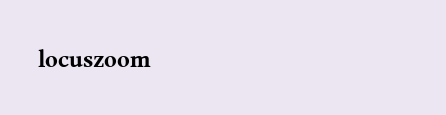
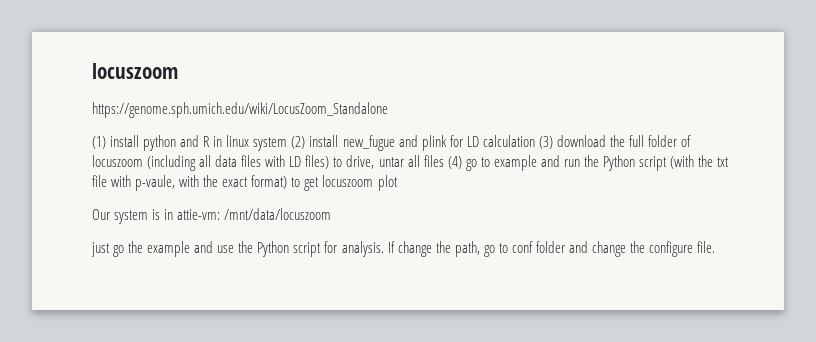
[38,49,151,67] locuszoom -> [92,63,178,79] [92,102,388,118] [92,135,692,151] [92,155,730,171] [92,175,398,191] [92,208,332,224] [91,241,716,257] locuszoom // https://genome.sph.umich.edu/wiki/LocusZoom_Standalone // (1) install python and R in linux system (2) install new_fugue and plink for LD calculation (3) download the full folder of locuszoom (including all data files with LD files) to drive, untar all files (4) go to example and run the Python script (with the txt file with p-vaule, with the exact format) to get locuszoom plot // Our system is in attie-vm: /mnt/data/locuszoom // just go the example and use the Python script for analysis. If change the path, go to conf folder and change the configure file.

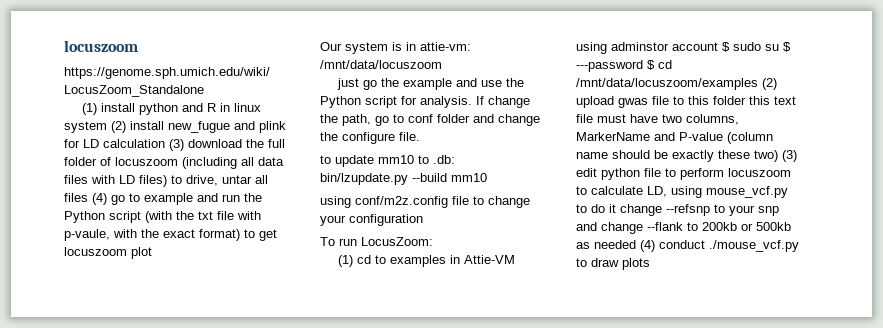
(716, 247) none -> [320,155,455,167] [320,173,487,185] [320,196,530,208] [320,214,423,226] [320,237,433,246] [338,255,516,267] [576,42,791,54] [576,60,672,72] [576,78,777,90] [576,96,796,108] [576,114,739,125] [576,132,773,144] [576,150,797,162] [576,168,791,180] [576,186,788,198] [576,204,779,216] [576,222,791,234] [576,240,799,252] [576,258,650,270] // to update mm10 to .db: bin/lzupdate.py --build mm10 // using conf/m2z.config file to change your configuration // To run LocusZoom: // (1) cd to examples in Attie-VM using adminstor account $ sudo su $ ---password $ cd /mnt/data/locuszoom/examples (2) upload gwas file to this folder this text file must have two columns, MarkerName and P-value (column name should be exactly these two) (3) edit python file to perform locuszoom to calculate LD, using mouse_vcf.py to do it change --refsnp to your snp and change --flank to 200kb or 500kb as needed (4) conduct ./mouse_vcf.py to draw plots

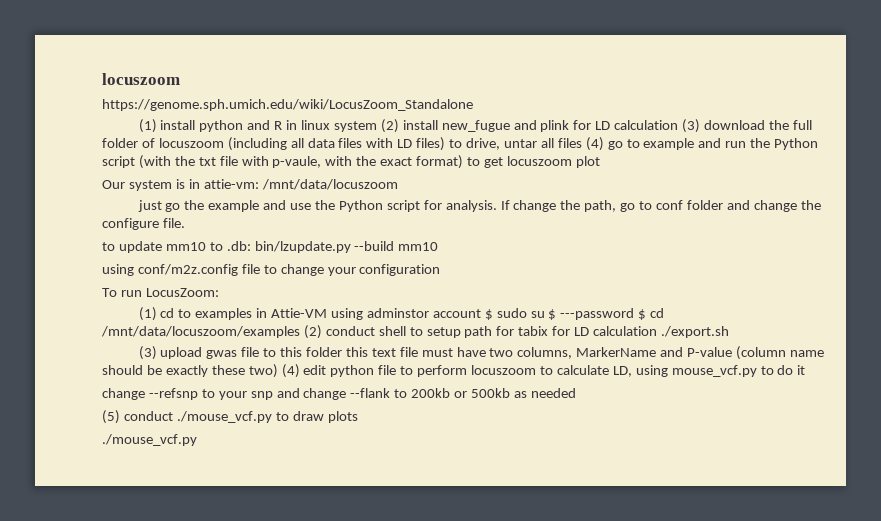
(777, 84) none -> [325,326,729,338] [138,346,157,360] conduct shell to setup path for tabix for LD calculation ./export.sh // (3)
[782,150,797,162] (3) -> [281,364,300,378] (4)
(616, 208) none -> (806, 370) //
[640,240,655,252] (4) -> [102,410,120,424] // (5)
(650, 264) none -> [102,434,197,446] // ./mouse_vcf.py

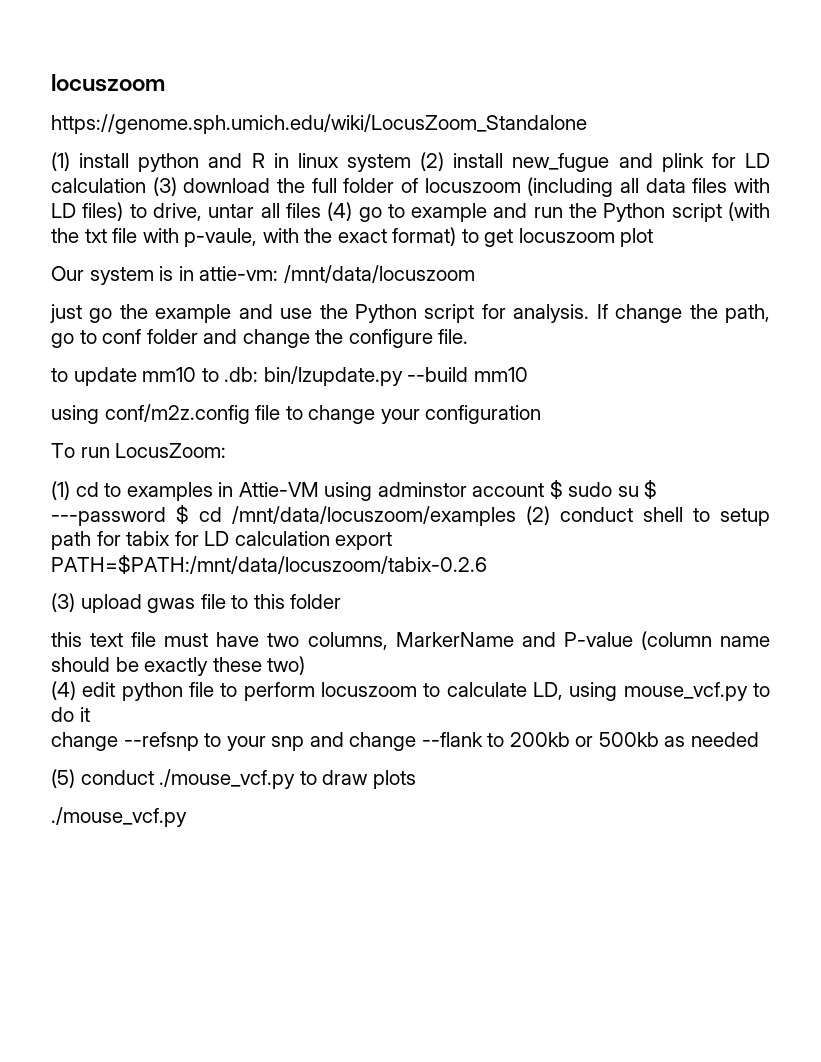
[660,326,729,338] ./export.sh -> [335,532,393,550] [51,554,487,575] export PATH=$PATH:/mnt/data/locuszoom/tabix-0.2.6
(342, 352) none -> (342, 601) //
(278, 371) none -> (306, 665) //

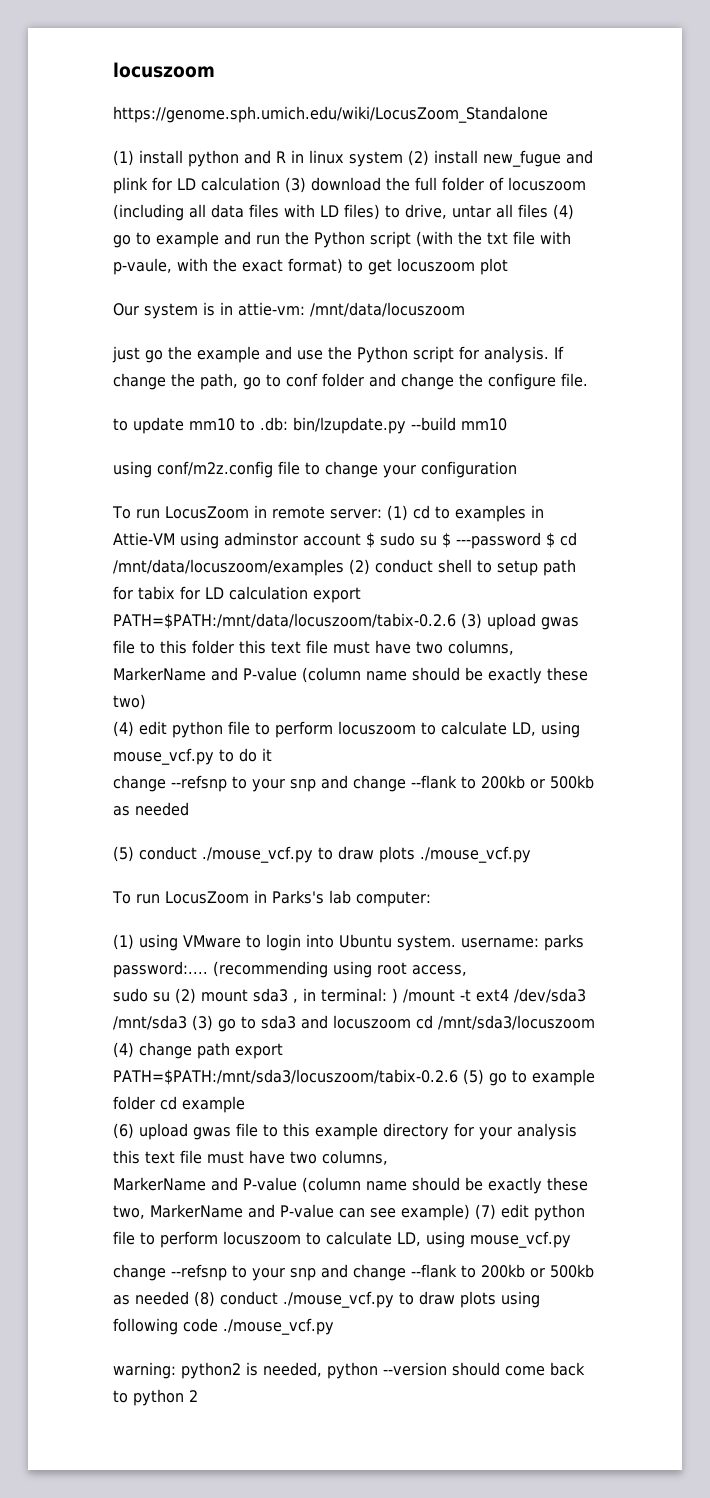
[115,443,227,458] LocusZoom: // -> [164,505,382,519] LocusZoom in remote server:
(487, 564) // -> (456, 621) none
(342, 601) // -> (234, 647) none
[51,807,187,827] // ./mouse_vcf.py -> [419,846,531,863] [112,890,431,907] [113,934,584,951] [113,961,467,978] [113,988,586,1004] [113,1015,595,1032] [113,1042,283,1059] [113,1069,595,1086] [113,1096,245,1113] [113,1123,577,1140] [113,1150,388,1165] [113,1177,588,1194] [113,1204,585,1221] [113,1231,571,1248] [113,1264,594,1281] [113,1291,540,1308] [113,1318,334,1335] [113,1362,585,1379] [113,1389,198,1406] ./mouse_vcf.py // To run LocusZoom in Parks's lab computer: // (1) using VMware to login into Ubuntu system. username: parks password:.... (recommending using root access, // sudo su (2) mount sda3 , in terminal: ) /mount -t ext4 /dev/sda3 /mnt/sda3 (3) go to sda3 and locuszoom cd /mnt/sda3/locuszoom (4) change path export PATH=$PATH:/mnt/sda3/locuszoom/tabix-0.2.6 (5) go to example folder cd example // (6) upload gwas file to this example directory for your analysis this text file must have two columns, // MarkerName and P-value (column name should be exactly these two, MarkerName and P-value can see example) (7) edit python file to perform locuszoom to calculate LD, using mouse_vcf.py // change --refsnp to your snp and change --flank to 200kb or 500kb as needed (8) conduct ./mouse_vcf.py to draw plots using following code ./mouse_vcf.py // warning: python2 is needed, python --version should come back to python 2

